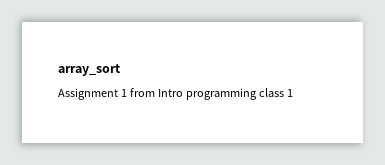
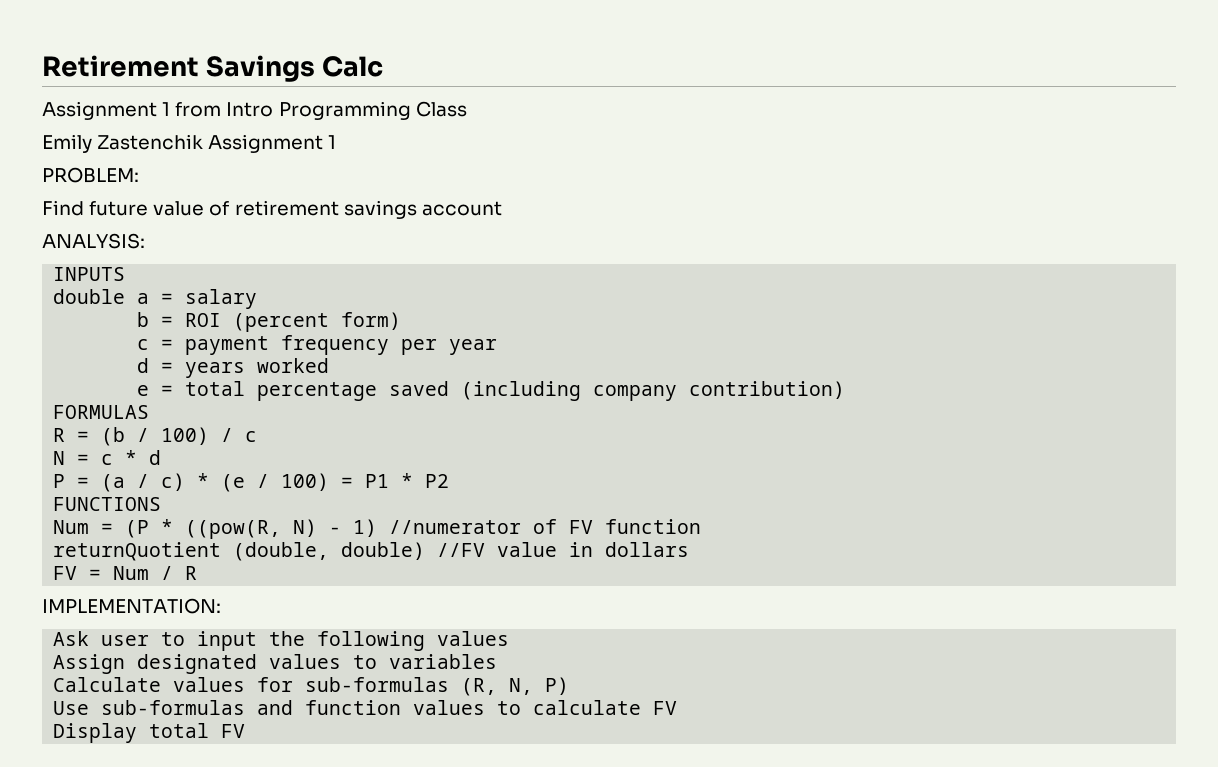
[58,64,121,76] array_sort -> [42,55,384,82] Retirement Savings Calc
[185,88,293,100] programming class 1 -> [278,101,467,120] [42,134,337,153] [42,167,139,183] [42,200,502,219] [42,233,145,249] [53,267,126,281] [53,289,258,309] [137,312,402,332] [137,335,498,355] [137,358,330,378] [137,381,846,401] [53,405,150,419] [53,427,258,446] [53,450,162,465] [53,473,450,492] [53,497,162,511] [53,519,702,539] [53,542,690,561] [53,566,198,580] [42,598,221,614] [53,631,510,651] [53,654,498,674] [53,677,570,696] [53,700,678,715] [53,723,246,743] Programming Class // Emily Zastenchik Assignment 1 // PROBLEM: // Find future value of retirement savings account // ANALYSIS: // INPUTS // double a = salary // b = ROI (percent form) // c = payment frequency per year // d = years worked // e = total percentage saved (including company contribution) // FORMULAS // R = (b / 100) / c // N = c * d // P = (a / c) * (e / 100) = P1 * P2 // FUNCTIONS // Num = (P * ((pow(R, N) - 1) //numerator of FV function // returnQuotient (double, double) //FV value in dollars // FV = Num / R // IMPLEMENTATION: // Ask user to input the following values // Assign designated values to variables // Calculate values for sub-formulas (R, N, P) // Use sub-formulas and function values to calculate FV // Display total FV

